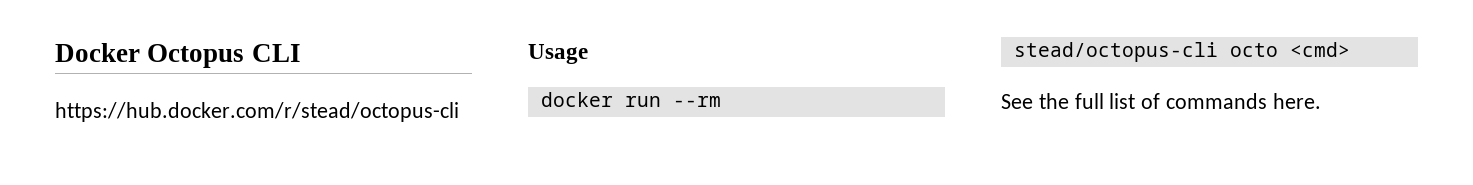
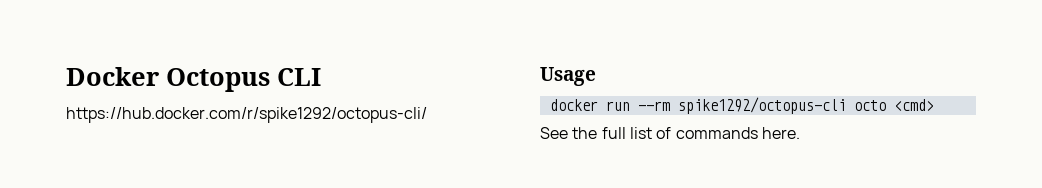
[55,102,459,122] https://hub.docker.com/r/stead/octopus-cli -> [66,107,427,123] https://hub.docker.com/r/spike1292/octopus-cli/
[1013,42,1218,62] stead/octopus-cli -> [677,97,846,114] spike1292/octopus-cli

